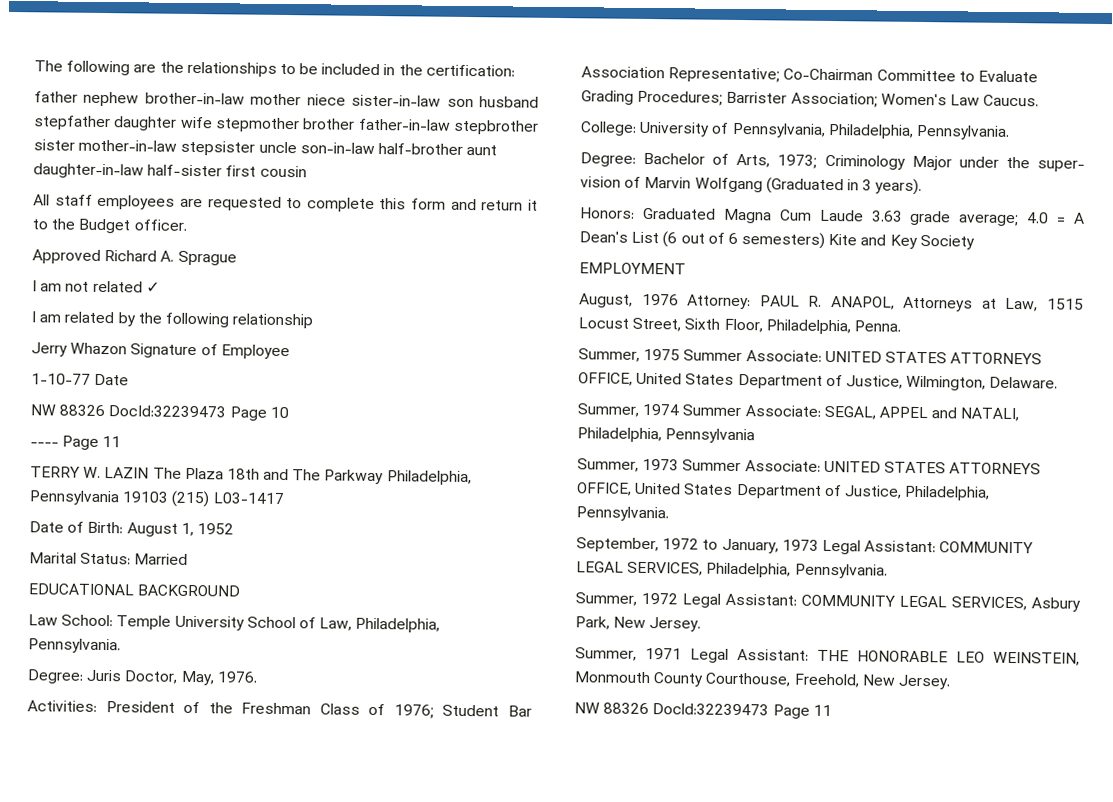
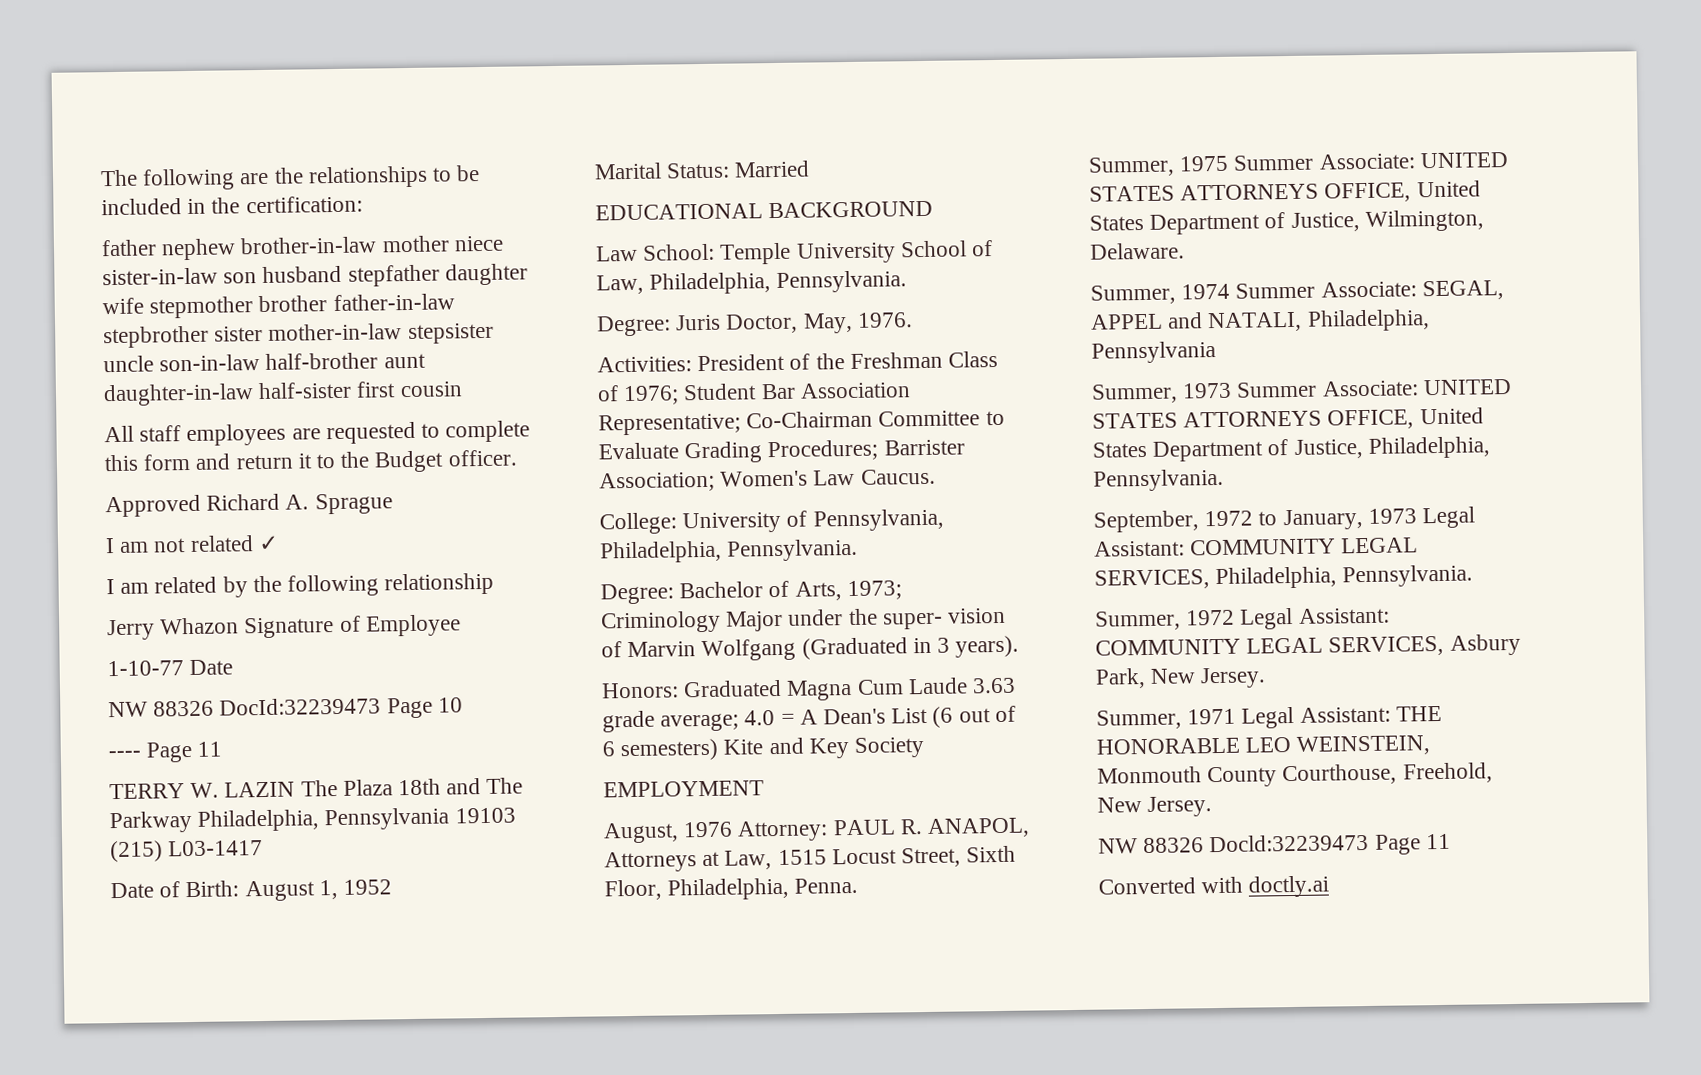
(832, 710) none -> [1098,875,1330,898] // Converted with doctly.ai

